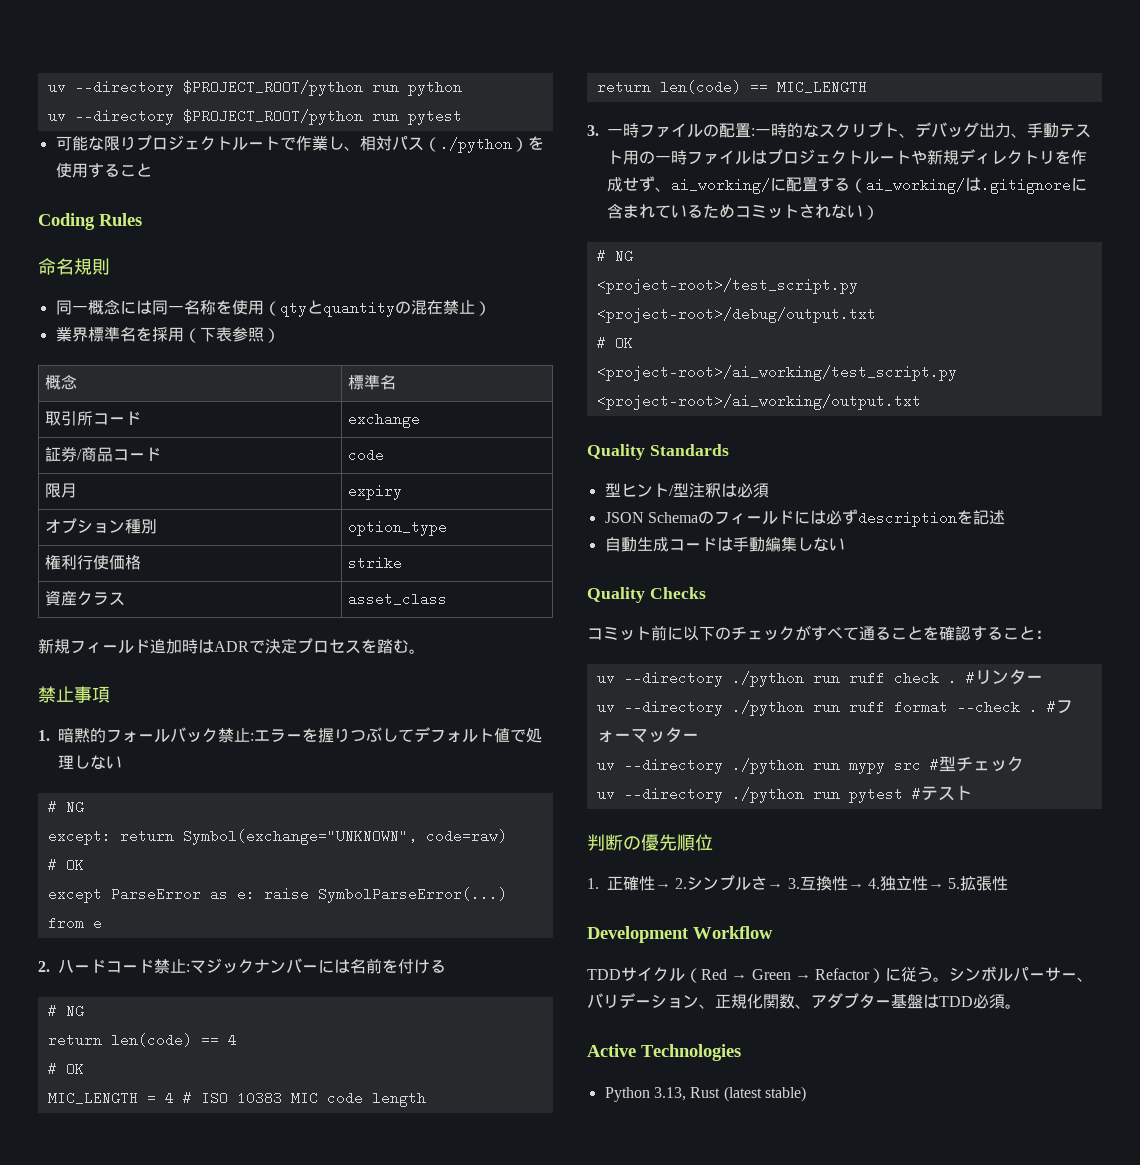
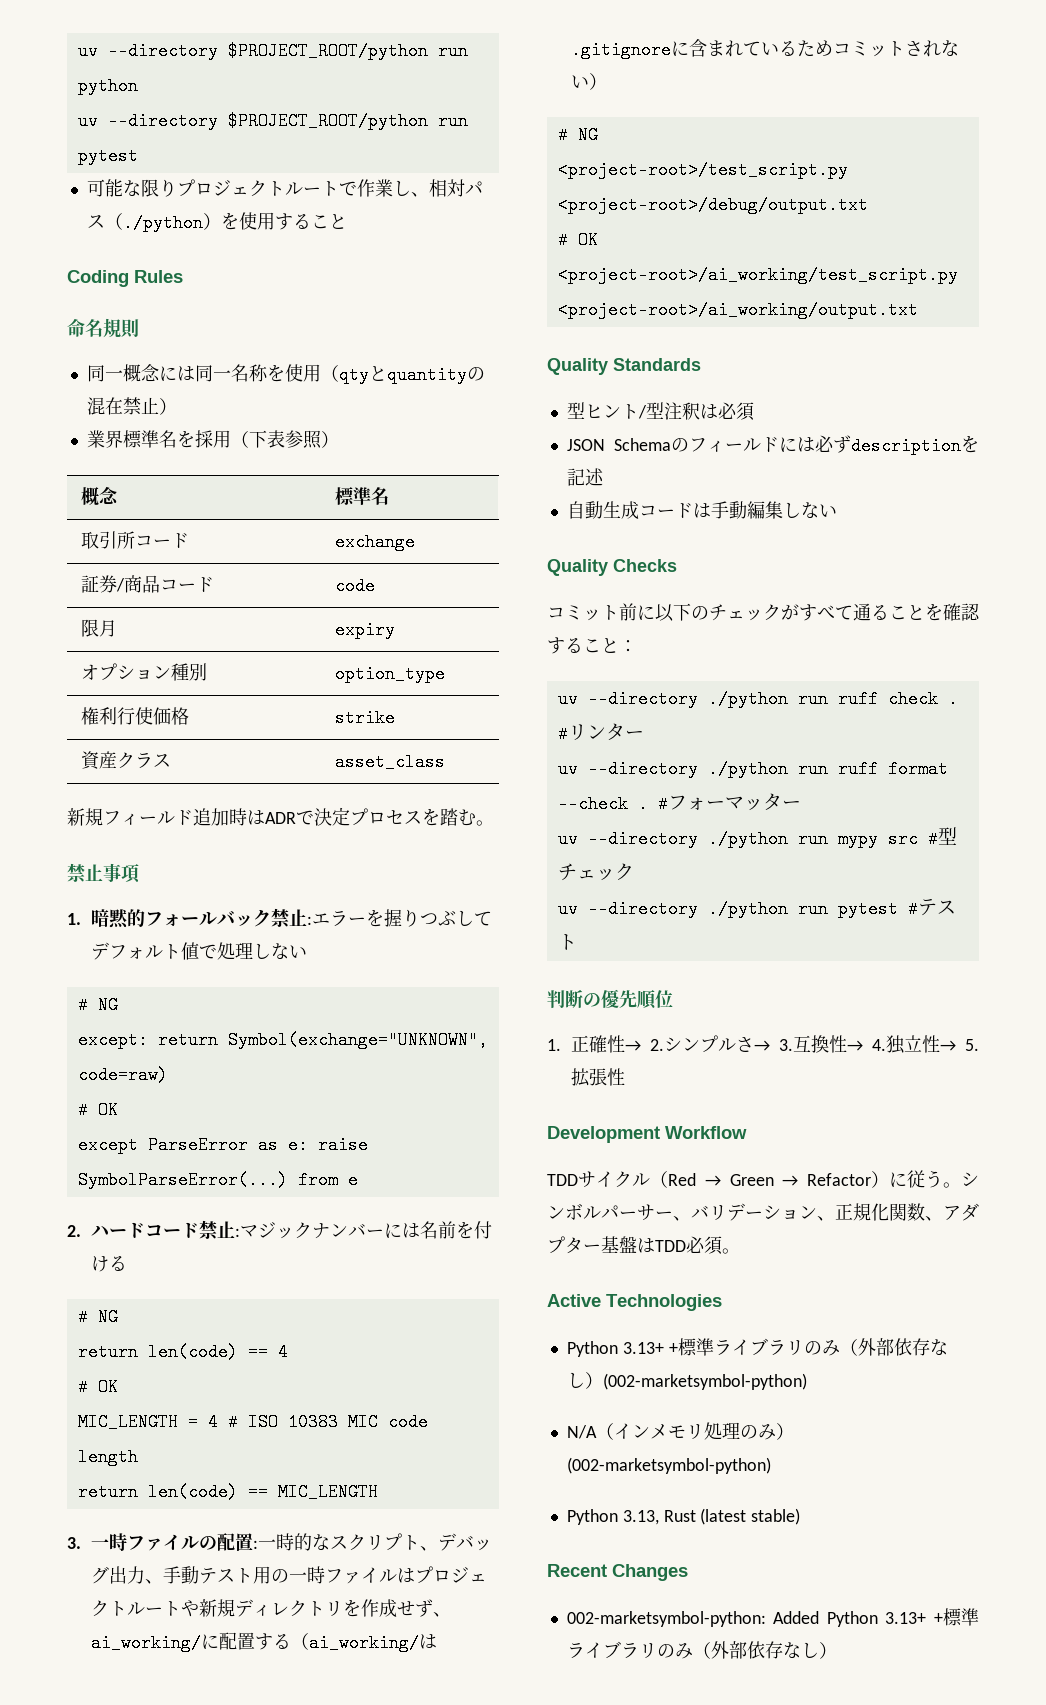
(741, 1052) none -> [566,1338,948,1357] [566,1372,807,1390] [566,1422,794,1440] [566,1457,771,1474] // Python 3.13+ +標準ライブラリのみ（外部依存なし）(002-marketsymbol-python) // N/A（インメモリ処理のみ）(002-marketsymbol-python)
(806, 1094) none -> [547,1564,688,1581] [566,1608,979,1627] [566,1641,837,1659] // Recent Changes // 002-marketsymbol-python: Added Python 3.13+ +標準ライブラリのみ（外部依存なし）

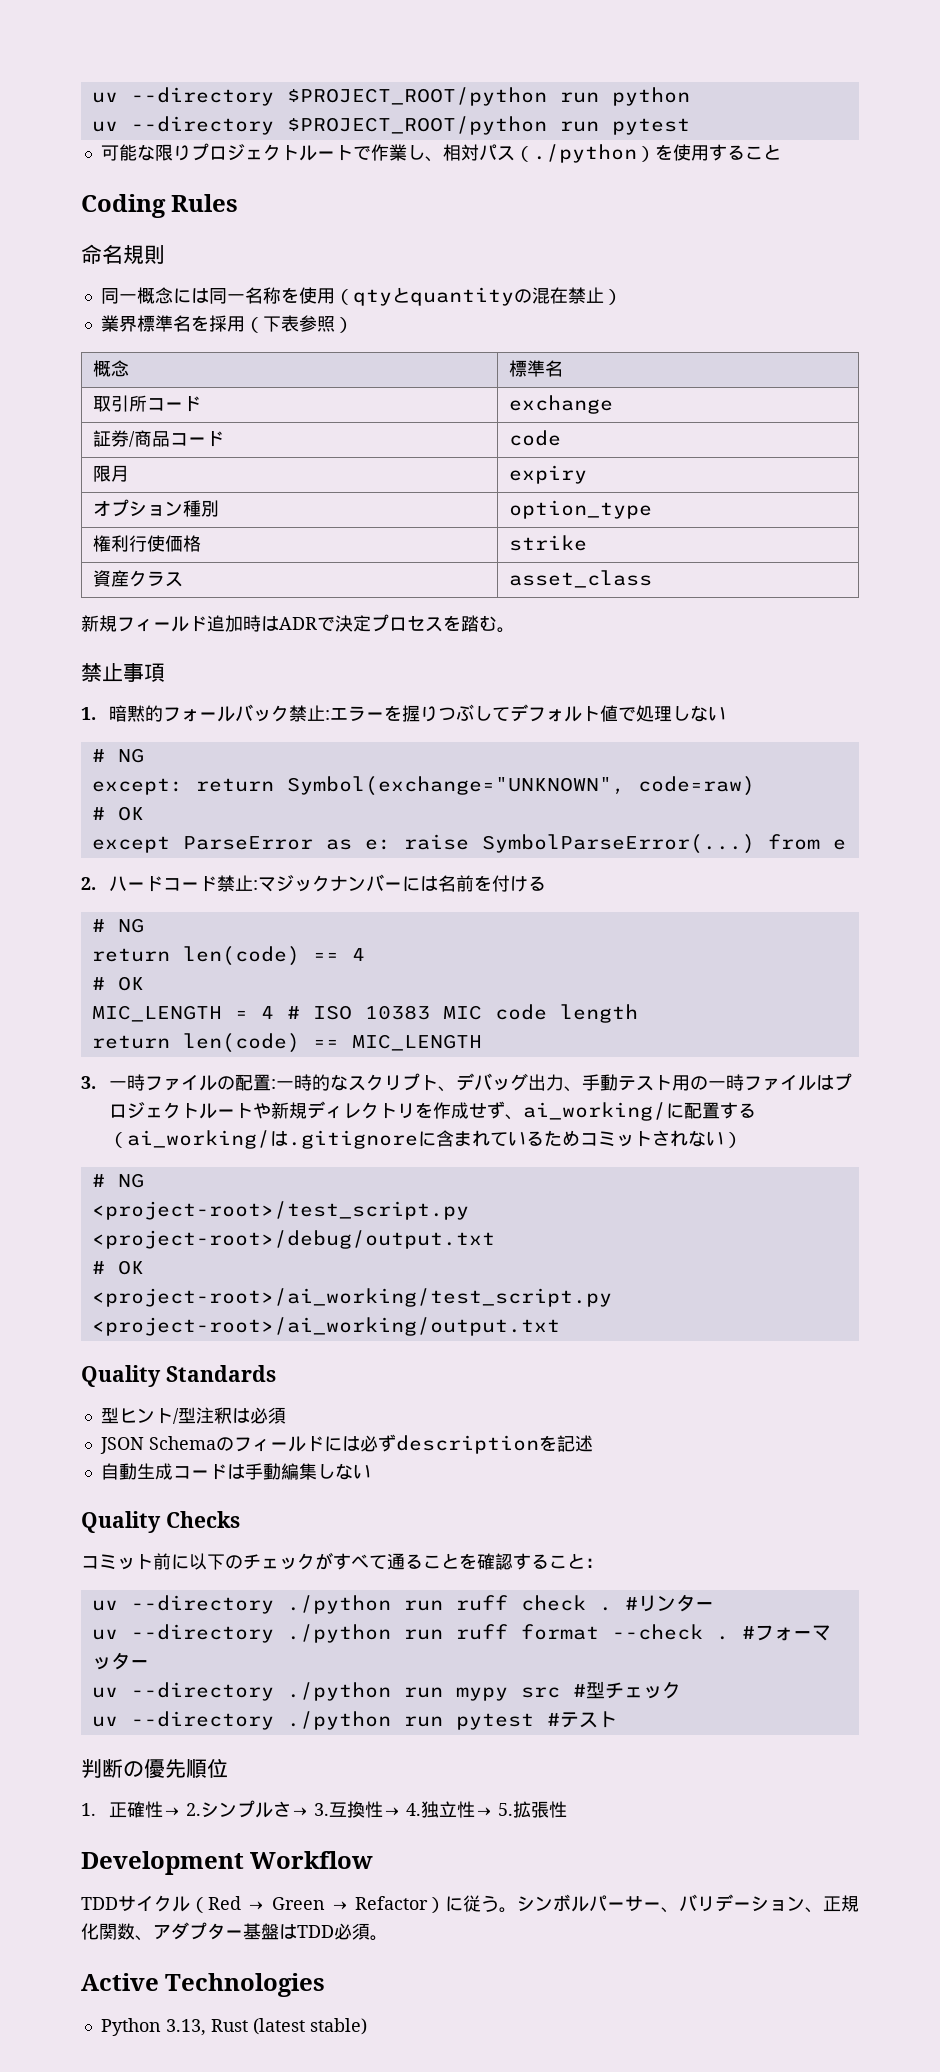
[566,1338,948,1357] [566,1372,807,1390] [566,1422,794,1440] [566,1457,771,1474] // Python 3.13+ +標準ライブラリのみ（外部依存なし）(002-marketsymbol-python) // N/A（インメモリ処理のみ）(002-marketsymbol-python) -> (326, 1985) none
[547,1564,688,1581] [566,1608,979,1627] [566,1641,837,1659] // Recent Changes // 002-marketsymbol-python: Added Python 3.13+ +標準ライブラリのみ（外部依存なし） -> (367, 2026) none

